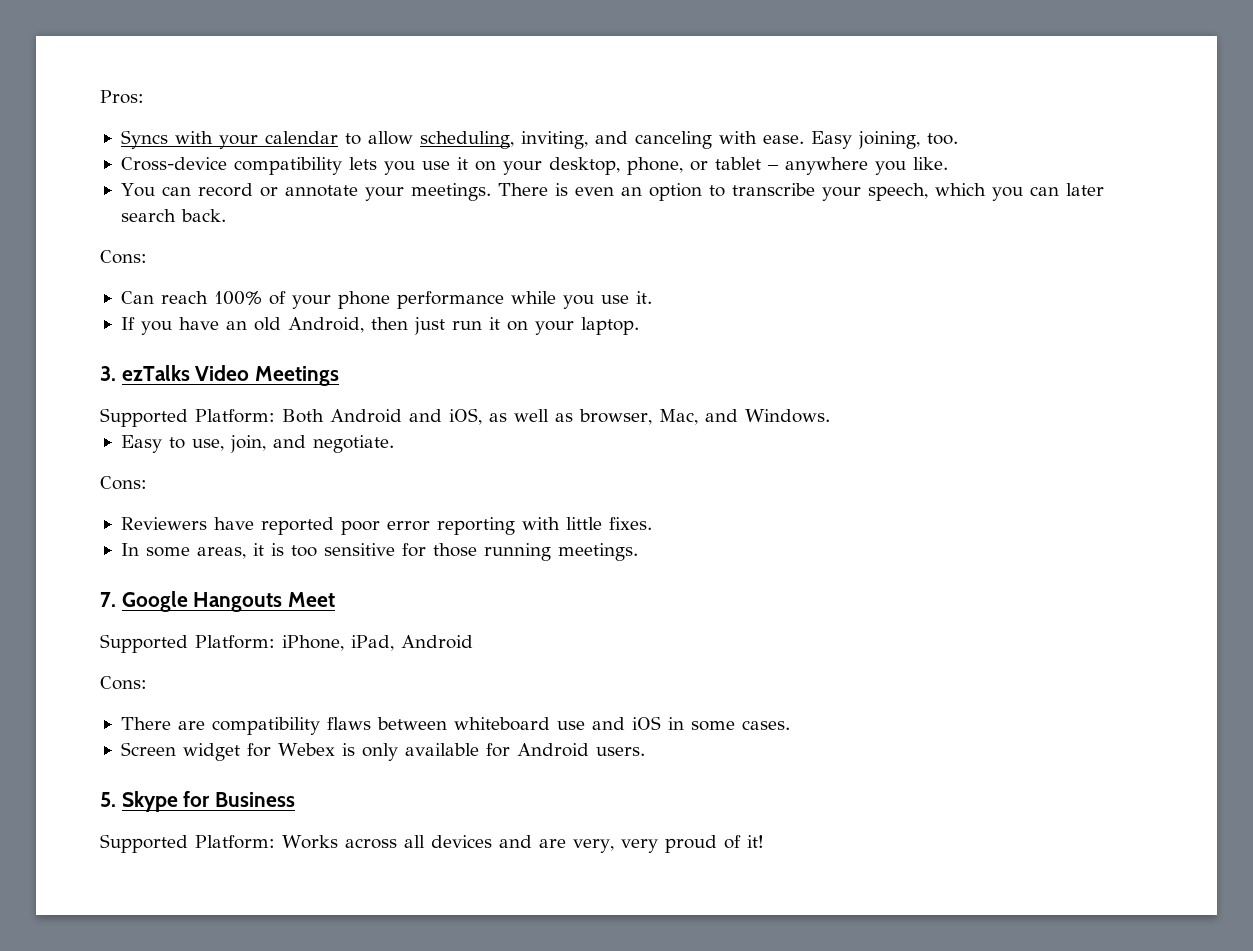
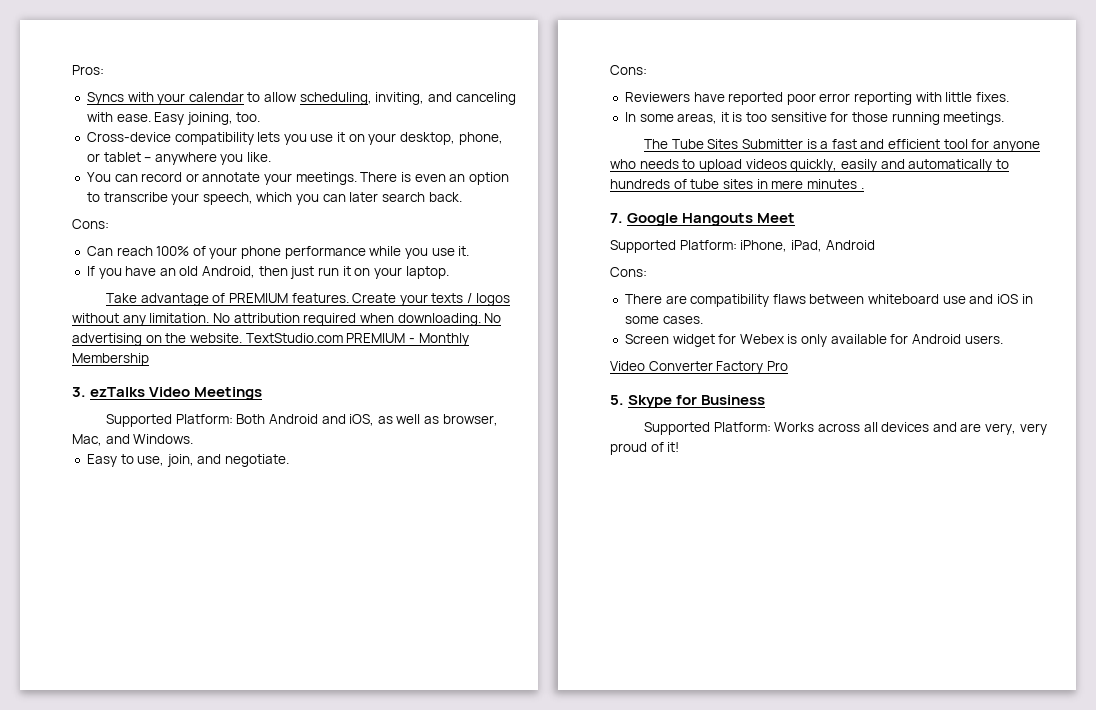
(639, 326) none -> [105,293,510,306] [72,313,502,326] [72,333,469,346] [72,353,149,366] // Take advantage of PREMIUM features. Create your texts / logos without any limitation. No attribution required when downloading. No advertising on the website. TextStudio.com PREMIUM - Monthly Membership
(638, 552) none -> [643,139,1041,152] [610,159,1009,172] [610,179,864,189] // The Tube Sites Submitter is a fast and efficient tool for anyone who needs to upload videos quickly, easily and automatically to hundreds of tube sites in mere minutes .
(645, 751) none -> [610,361,788,374] // Video Converter Factory Pro

